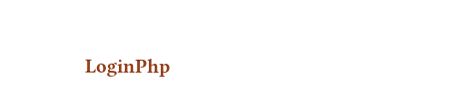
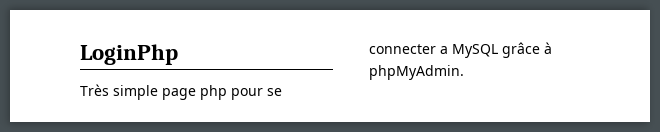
(170, 67) none -> [80,84,282,100] [369,42,552,58] [369,65,464,80] // Très simple page php pour se connecter a MySQL grâce à phpMyAdmin.

